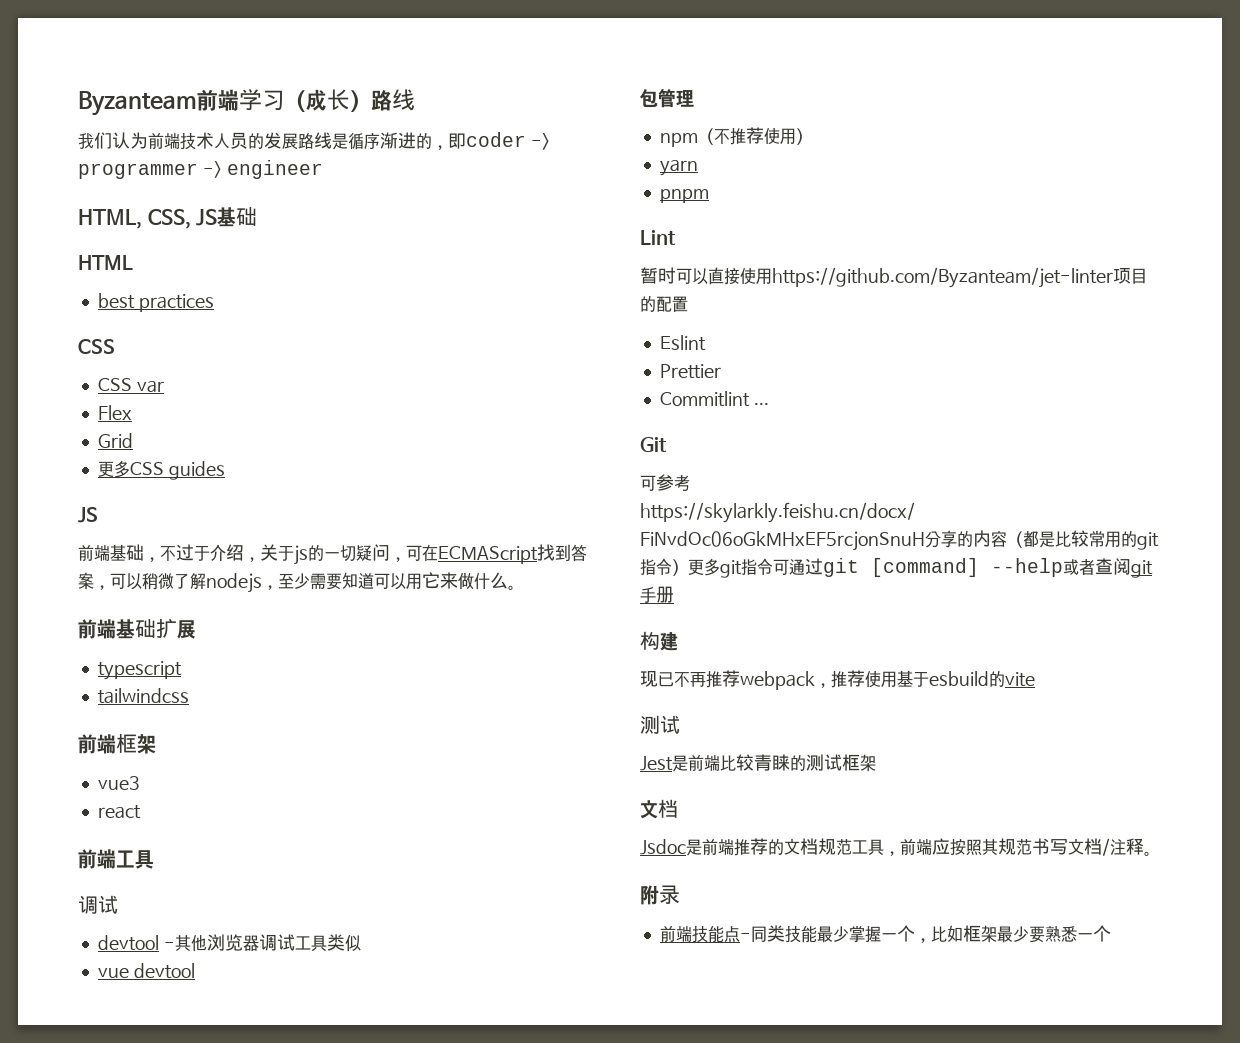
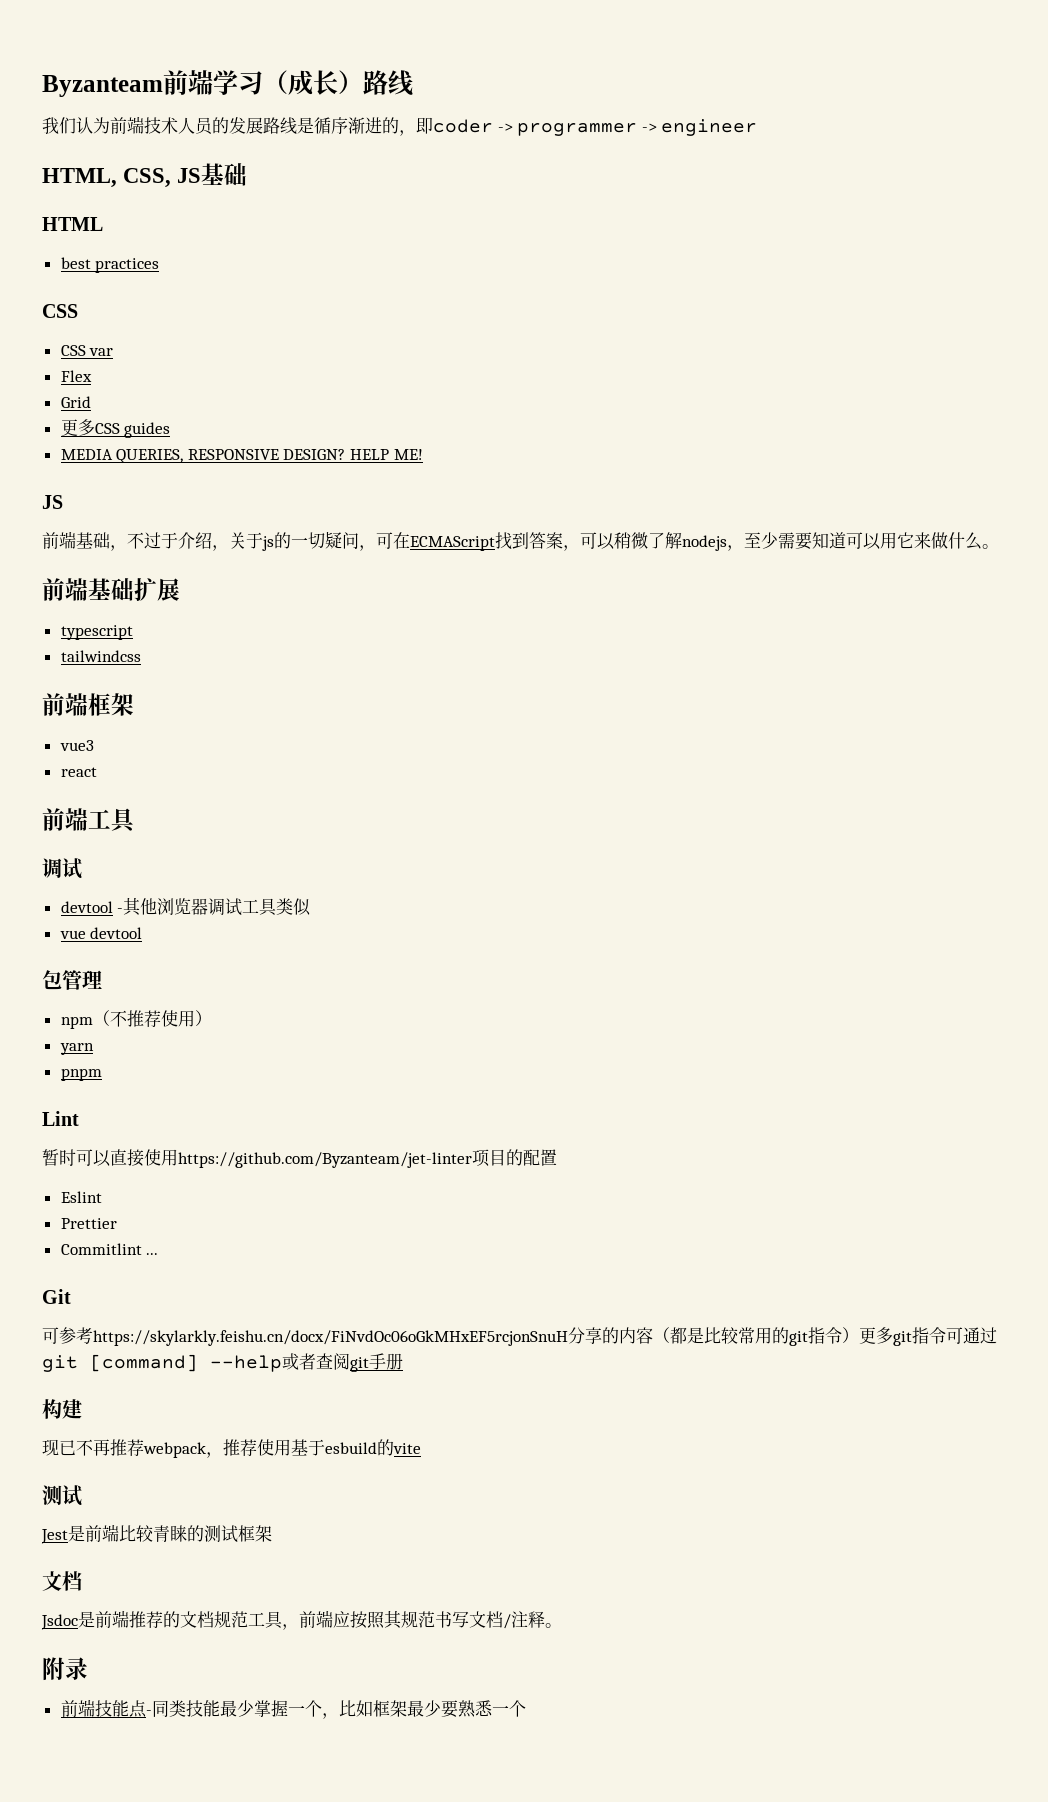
(225, 470) none -> [60,449,423,463] // MEDIA QUERIES, RESPONSIVE DESIGN? HELP ME!

